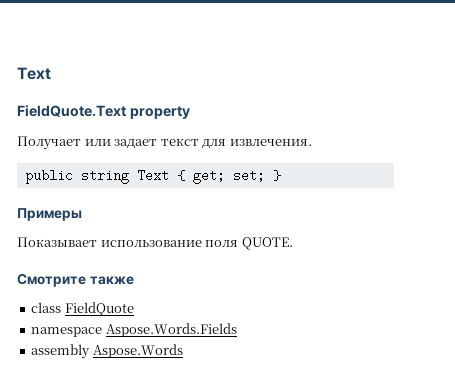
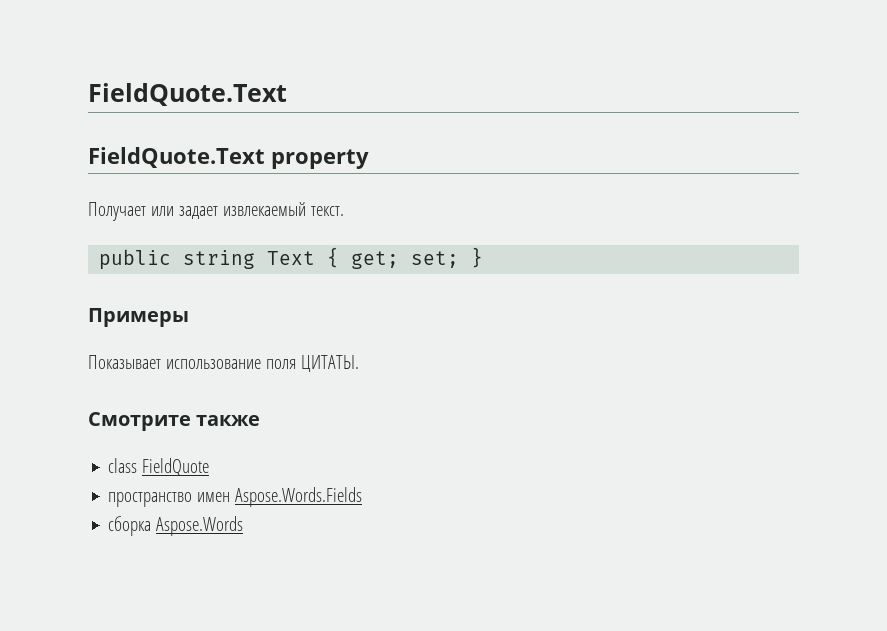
[17,67,51,80] Text -> [88,83,287,106] FieldQuote.Text
[160,138,312,149] текст для извлечения. -> [222,202,344,216] извлекаемый текст.
[241,237,293,250] QUOTE. -> [300,355,359,372] ЦИТАТЫ.
[31,327,103,337] namespace -> [108,492,231,507] пространство имен
[31,344,91,359] assembly -> [108,516,152,536] сборка

